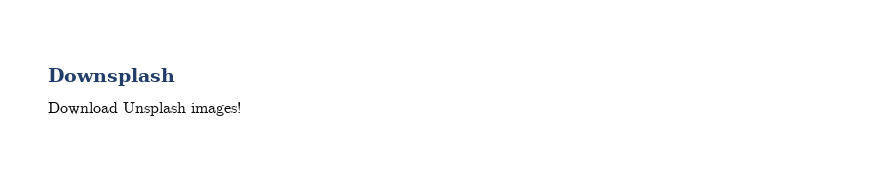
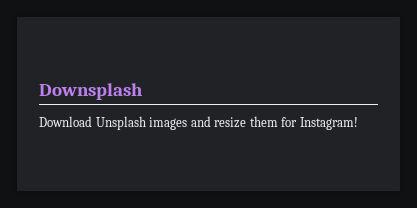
[191,102,241,116] images! -> [149,116,358,130] images and resize them for Instagram!

